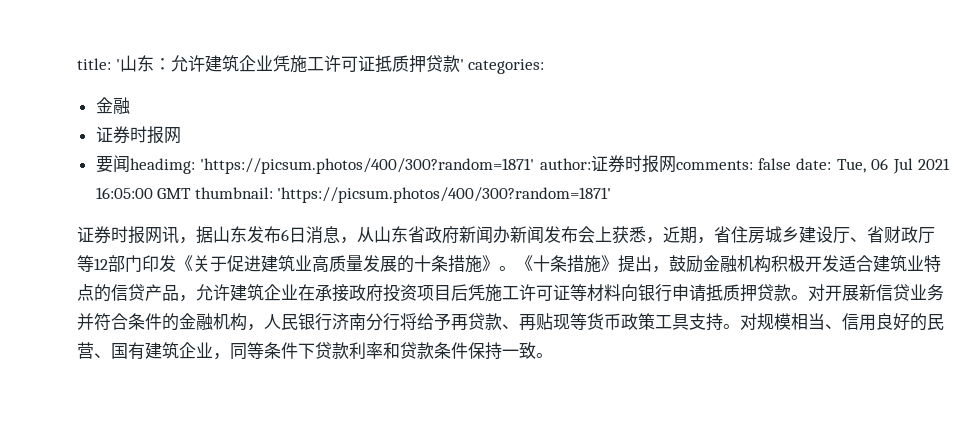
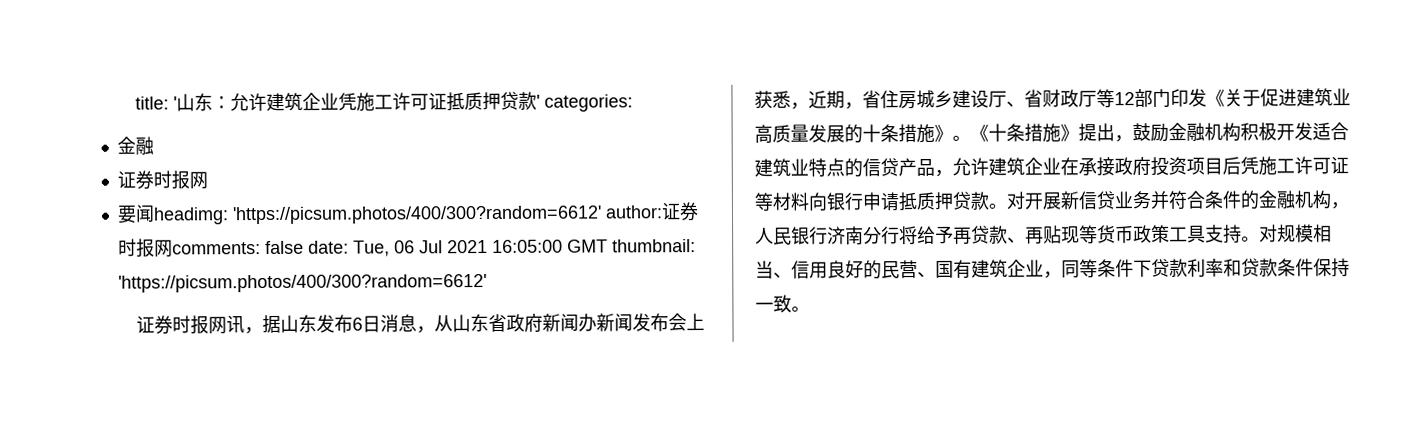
[200,158,535,174] 'https://picsum.photos/400/300?random=1871' -> [231,205,602,225] 'https://picsum.photos/400/300?random=6612'
[277,187,612,203] 'https://picsum.photos/400/300?random=1871' -> [117,273,487,293] 'https://picsum.photos/400/300?random=6612'

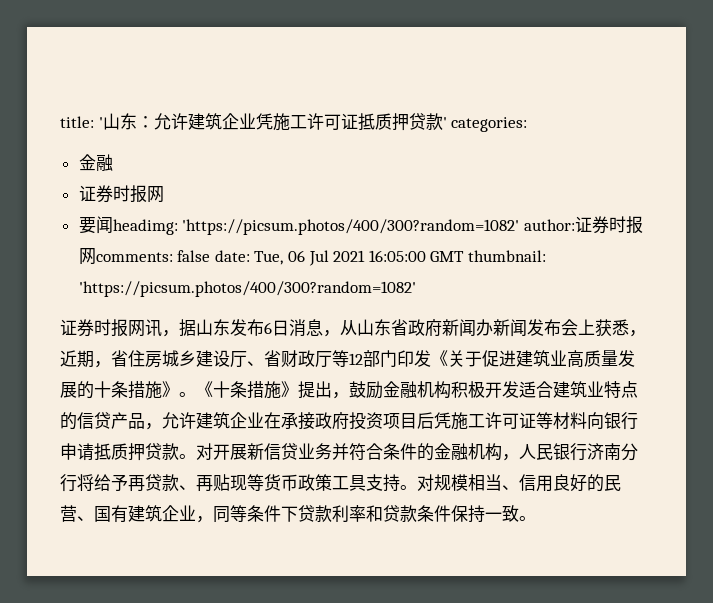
[231,205,602,225] 'https://picsum.photos/400/300?random=6612' -> [182,219,520,235] 'https://picsum.photos/400/300?random=1082'
[117,273,487,293] 'https://picsum.photos/400/300?random=6612' -> [78,281,416,297] 'https://picsum.photos/400/300?random=1082'

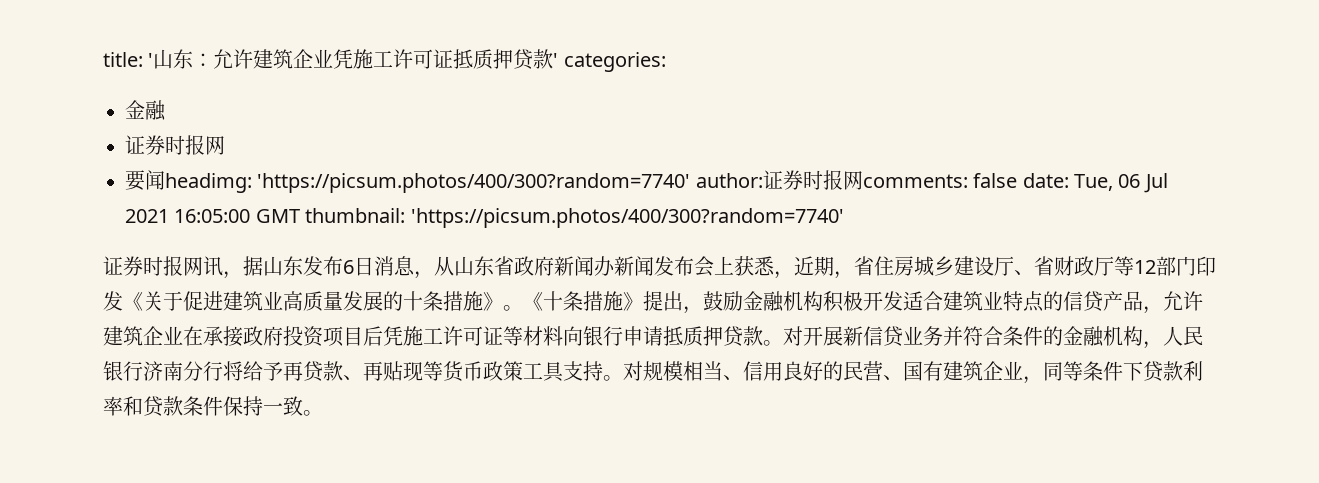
[182,219,520,235] 'https://picsum.photos/400/300?random=1082' -> [257,173,691,193] 'https://picsum.photos/400/300?random=7740'
[78,281,416,297] 'https://picsum.photos/400/300?random=1082' -> [410,208,844,228] 'https://picsum.photos/400/300?random=7740'

